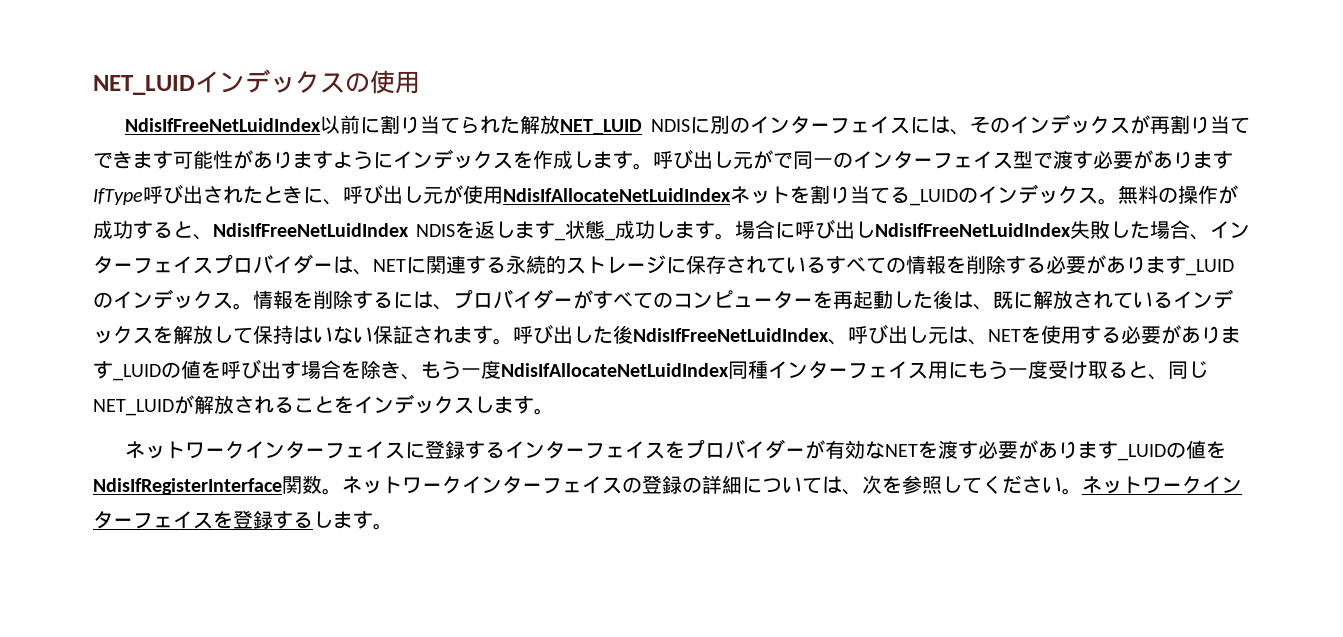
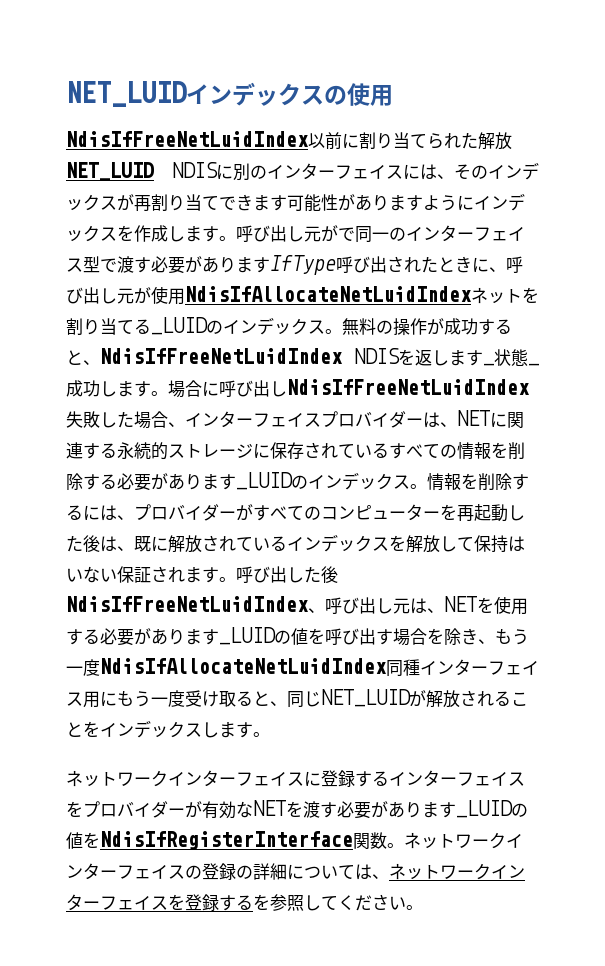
[862,475,1082,495] 次を参照してください。 -> (389, 876) none
[313,511,373,529] します -> [253,894,406,911] を参照してください

